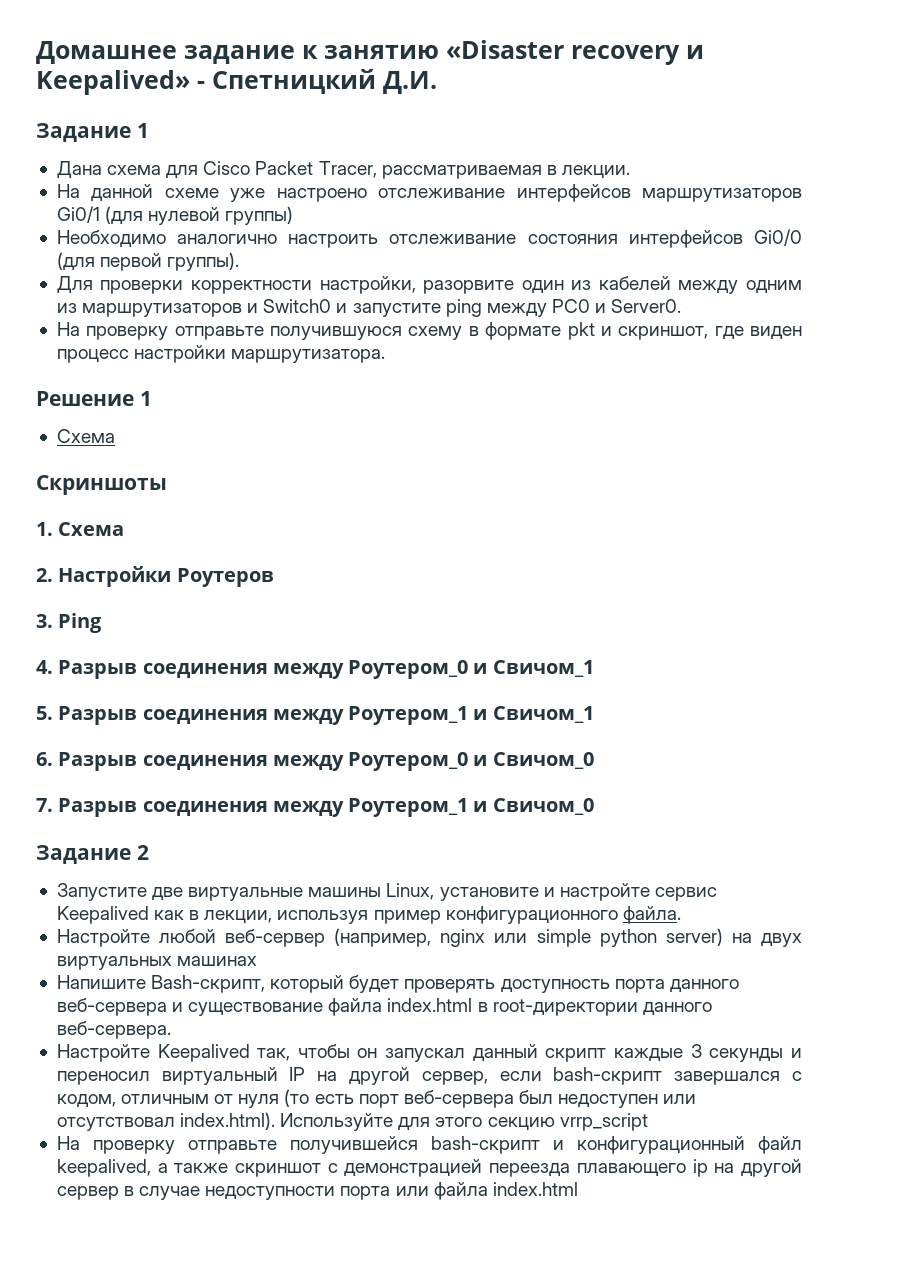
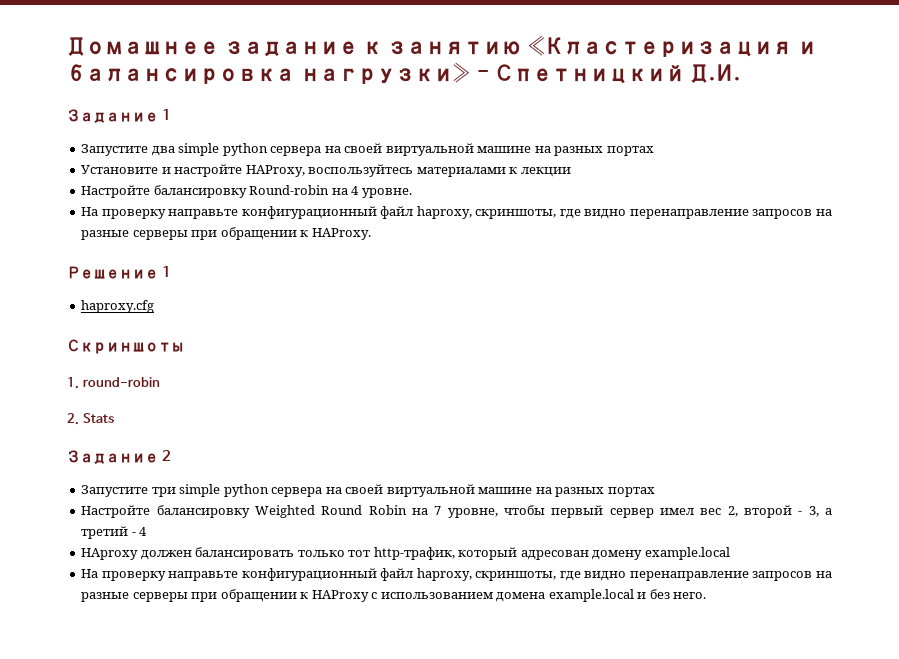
[446,40,704,65] [36,70,190,95] «Disaster recovery и Keepalived» -> [526,35,817,57] [67,62,472,84] «Кластеризация и балансировка нагрузки»
[56,161,630,179] [56,184,803,202] [56,206,294,225] [56,229,803,248] [56,252,240,271] [56,276,803,294] [56,299,682,317] [56,322,802,340] [56,345,386,363] Дана схема для Cisco Packet Tracer, рассматриваемая в лекции. // На данной схеме уже настроено отслеживание интерфейсов маршрутизаторов Gi0/1 (для нулевой группы) // Необходимо аналогично настроить отслеживание состояния интерфейсов Gi0/0 (для первой группы). // Для проверки корректности настройки, разорвите один из кабелей между одним из маршрутизаторов и Switch0 и запустите ping между PC0 и Server0. // На проверку отправьте получившуюся схему в формате pkt и скриншот, где виден процесс настройки маршрутизатора. -> [81,143,654,156] [81,164,571,177] [81,185,412,198] [81,206,832,219] [81,227,371,240] Запустите два simple python сервера на своей виртуальной машине на разных портах // Установите и настройте HAProxy, воспользуйтесь материалами к лекции // Настройте балансировку Round-robin на 4 уровне. // На проверку направьте конфигурационный файл haproxy, скриншоты, где видно перенаправление запросов на разные серверы при обращении к HAProxy.
[56,429,115,443] Схема -> [81,300,155,313] haproxy.cfg
[58,522,125,536] Схема -> [82,377,160,387] round-robin
[58,566,274,587] [36,613,103,633] [36,660,594,679] [36,706,594,725] [36,752,594,771] [36,798,594,817] [36,845,149,864] [56,883,717,901] [56,906,681,924] [56,928,803,947] [56,956,258,970] [56,975,739,993] [56,998,712,1016] [56,1021,171,1039] [56,1044,802,1062] [56,1067,802,1085] [56,1089,697,1108] [56,1112,648,1131] [56,1136,803,1154] [56,1159,803,1177] [56,1182,578,1200] Настройки Роутеров // 3. Ping // 4. Разрыв соединения между Роутером_0 и Свичом_1 // 5. Разрыв соединения между Роутером_1 и Свичом_1 // 6. Разрыв соединения между Роутером_0 и Свичом_0 // 7. Разрыв соединения между Роутером_1 и Свичом_0 // Задание 2 // Запустите две виртуальные машины Linux, установите и настройте сервис Keepalived как в лекции, используя пример конфигурационного файла. // Настройте любой веб-сервер (например, nginx или simple python server) на двух виртуальных машинах // Напишите Bash-скрипт, который будет проверять доступность порта данного веб-сервера и существование файла index.html в root-директории данного веб-сервера. // Настройте Keepalived так, чтобы он запускал данный скрипт каждые 3 секунды и переносил виртуальный IP на другой сервер, если bash-скрипт завершался с кодом, отличным от нуля (то есть порт веб-сервера был недоступен или отсутствовал index.html). Используйте для этого секцию vrrp_script // На проверку отправьте получившейся bash-скрипт и конфигурационный файл keepalived, а также скриншот с демонстрацией переезда плавающего ip на другой сервер в случае недоступности порта или файла index.html -> [82,413,114,423] [67,450,172,464] [81,484,655,497] [81,505,833,518] [81,526,148,539] [81,547,730,560] [81,568,832,581] [81,589,707,602] Stats // Задание 2 // Запустите три simple python сервера на своей виртуальной машине на разных портах // Настройте балансировку Weighted Round Robin на 7 уровне, чтобы первый сервер имел вес 2, второй - 3, а третий - 4 // HAproxy должен балансировать только тот http-трафик, который адресован домену example.local // На проверку направьте конфигурационный файл haproxy, скриншоты, где видно перенаправление запросов на разные серверы при обращении к HAProxy c использованием домена example.local и без него.

